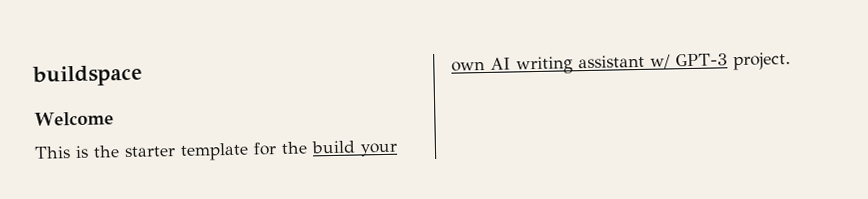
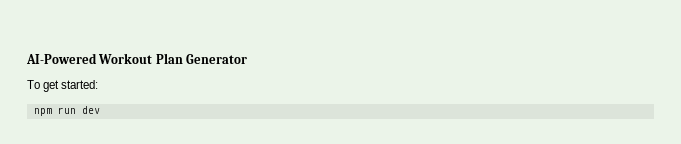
[32,64,143,87] [34,111,114,126] [34,140,398,161] [451,52,791,75] buildspace // Welcome // This is the starter template for the build your own AI writing assistant w/ GPT-3 project. -> [26,53,248,64] [27,80,99,92] [33,106,100,116] AI-Powered Workout Plan Generator // To get started: // npm run dev

